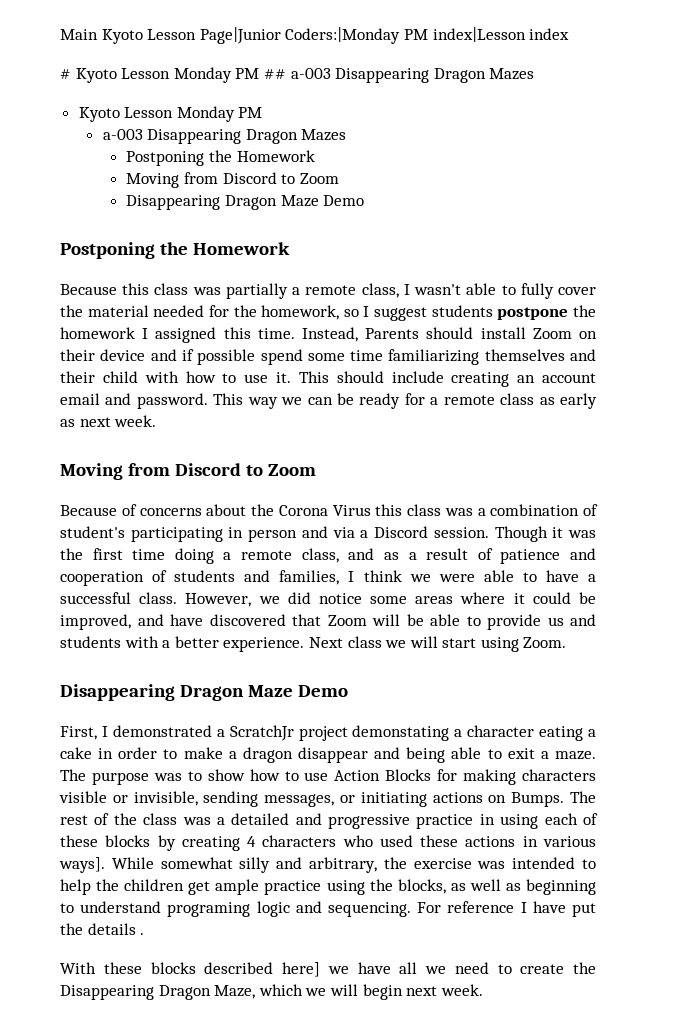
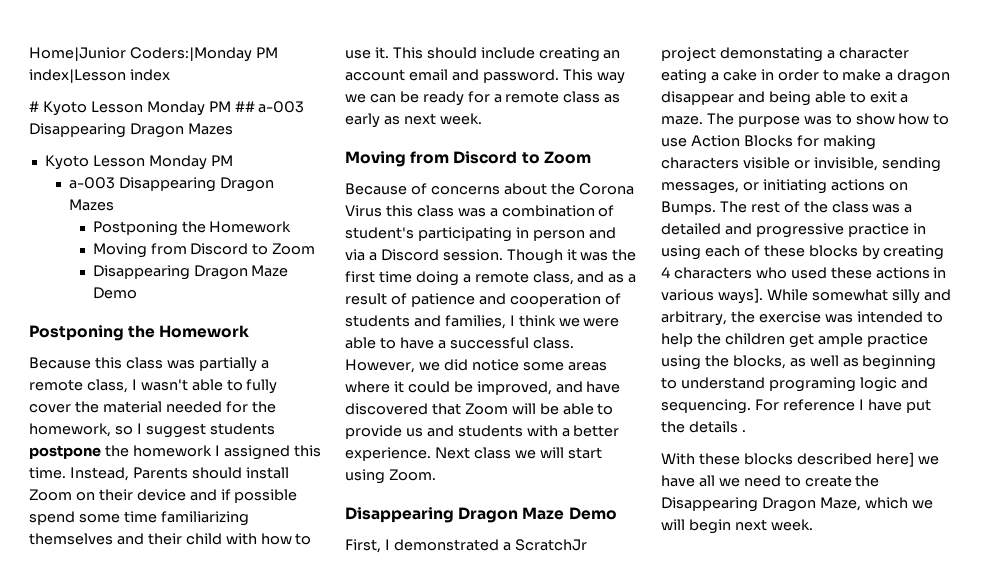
[60,27,281,44] Main Kyoto Lesson Page|Junior -> [29,47,126,61] Home|Junior

